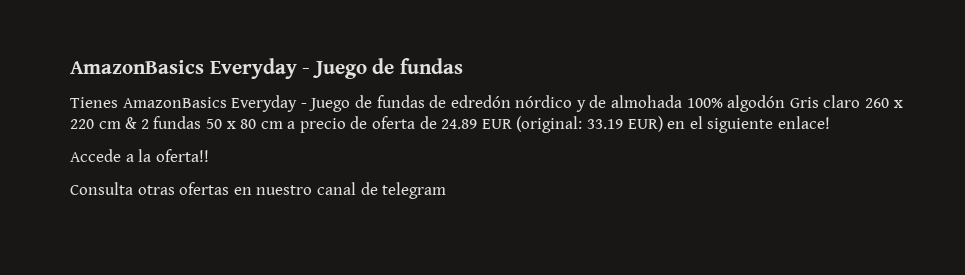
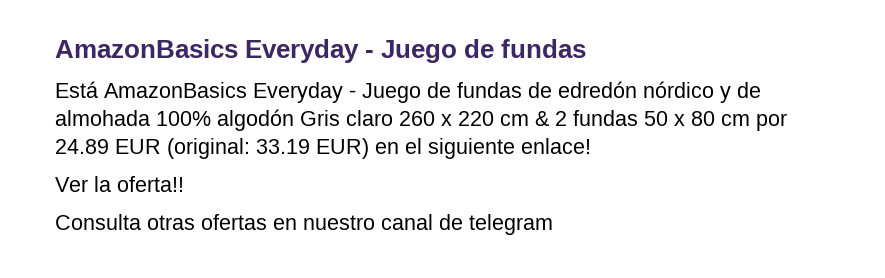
[70,97,118,108] Tienes -> [55,81,98,98] Está
[287,116,437,133] a precio de oferta de -> [756,113,787,131] por
[70,149,134,162] Accede a -> [55,177,88,192] Ver

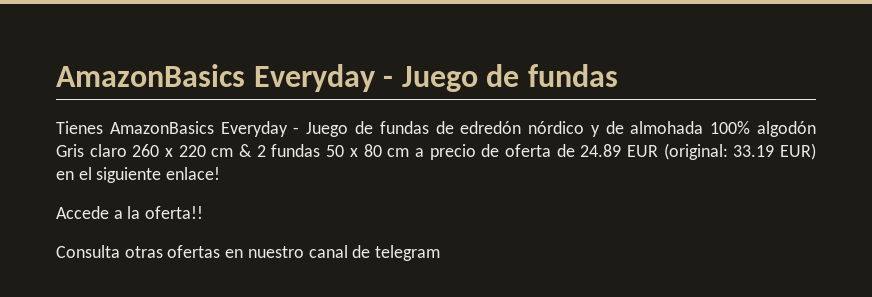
[55,81,98,98] Está -> [56,121,103,134] Tienes
[756,113,787,131] por -> [414,144,575,160] a precio de oferta de
[55,177,88,192] Ver -> [56,206,123,219] Accede a

